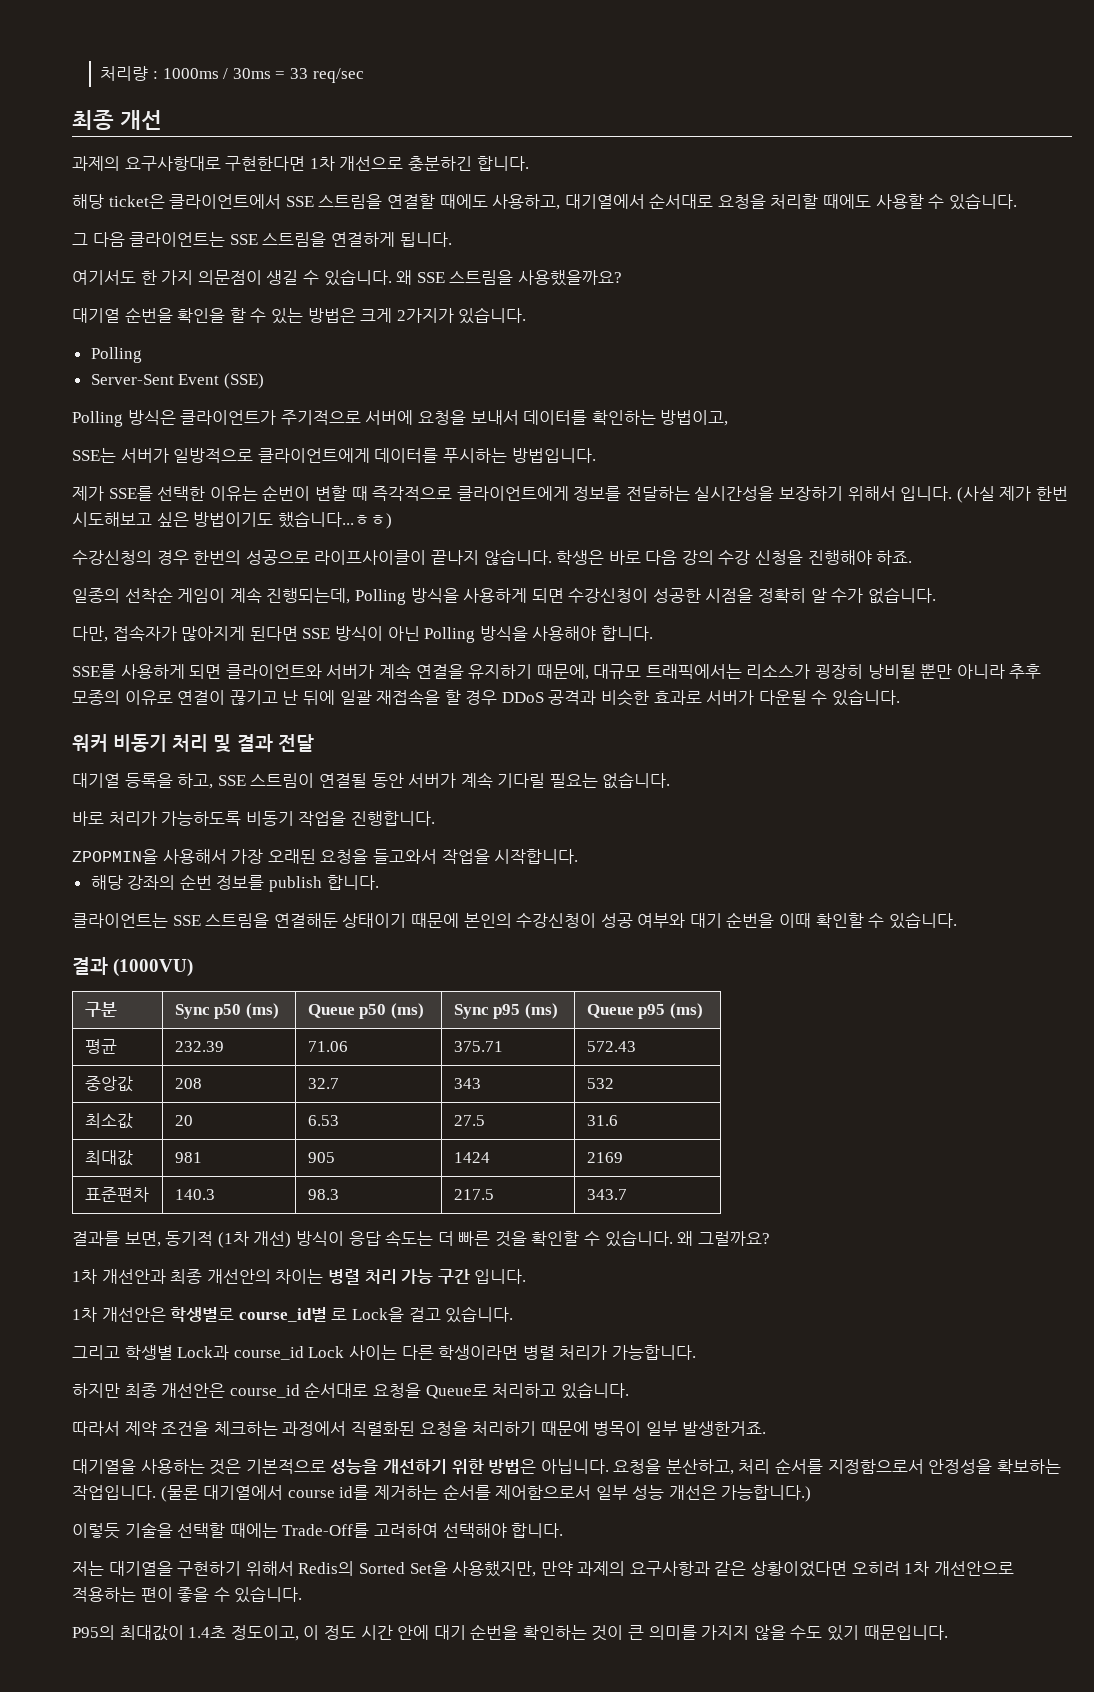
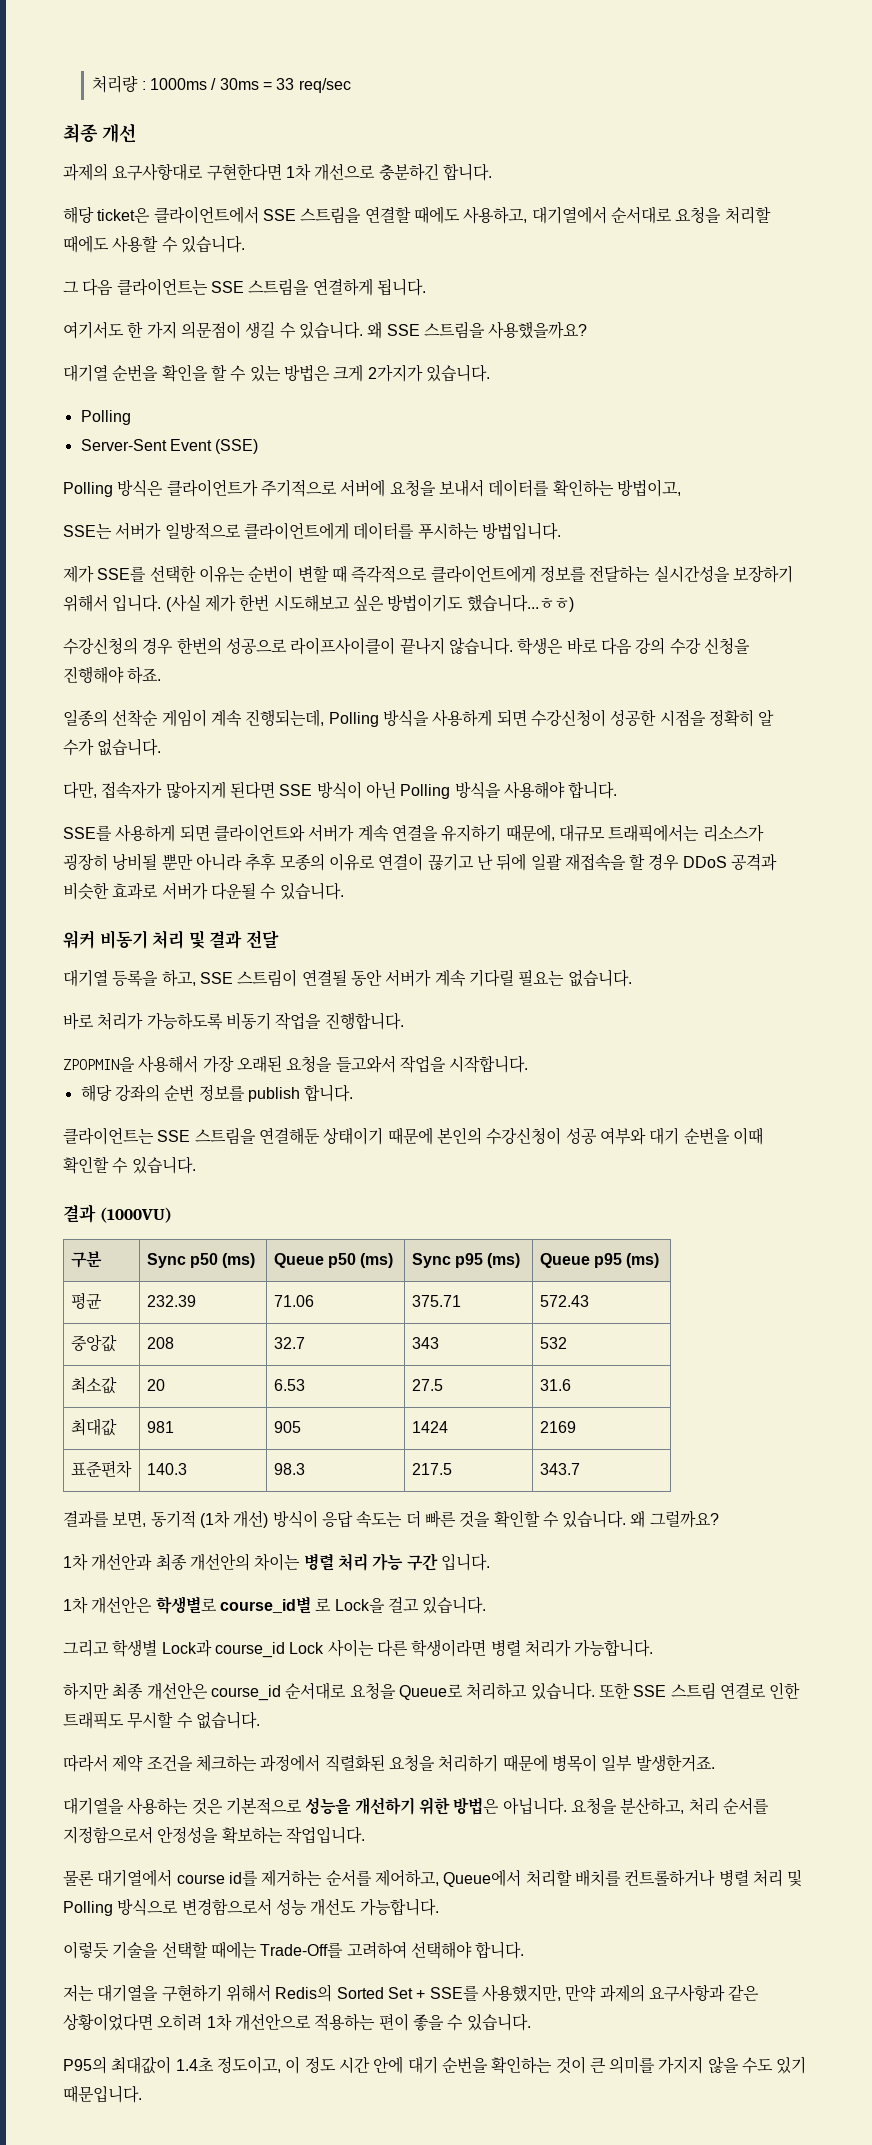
(629, 1390) none -> [598,1682,801,1700] [63,1711,260,1729] 또한 SSE 스트림 연결로 인한 트래픽도 무시할 수 없습니다.
[160,1485,199,1502] (물론 -> [63,1870,94,1886] // 물론
[495,1485,812,1502] 제어함으로서 일부 성능 개선은 가능합니다.) -> [374,1869,803,1887] [63,1898,439,1916] 제어하고, Queue에서 처리할 배치를 컨트롤하거나 병렬 처리 및 Polling 방식으로 변경함으로서 성능 개선도 가능합니다.
[409,1561,448,1576] Set을 -> [387,1986,479,2001] Set + SSE를

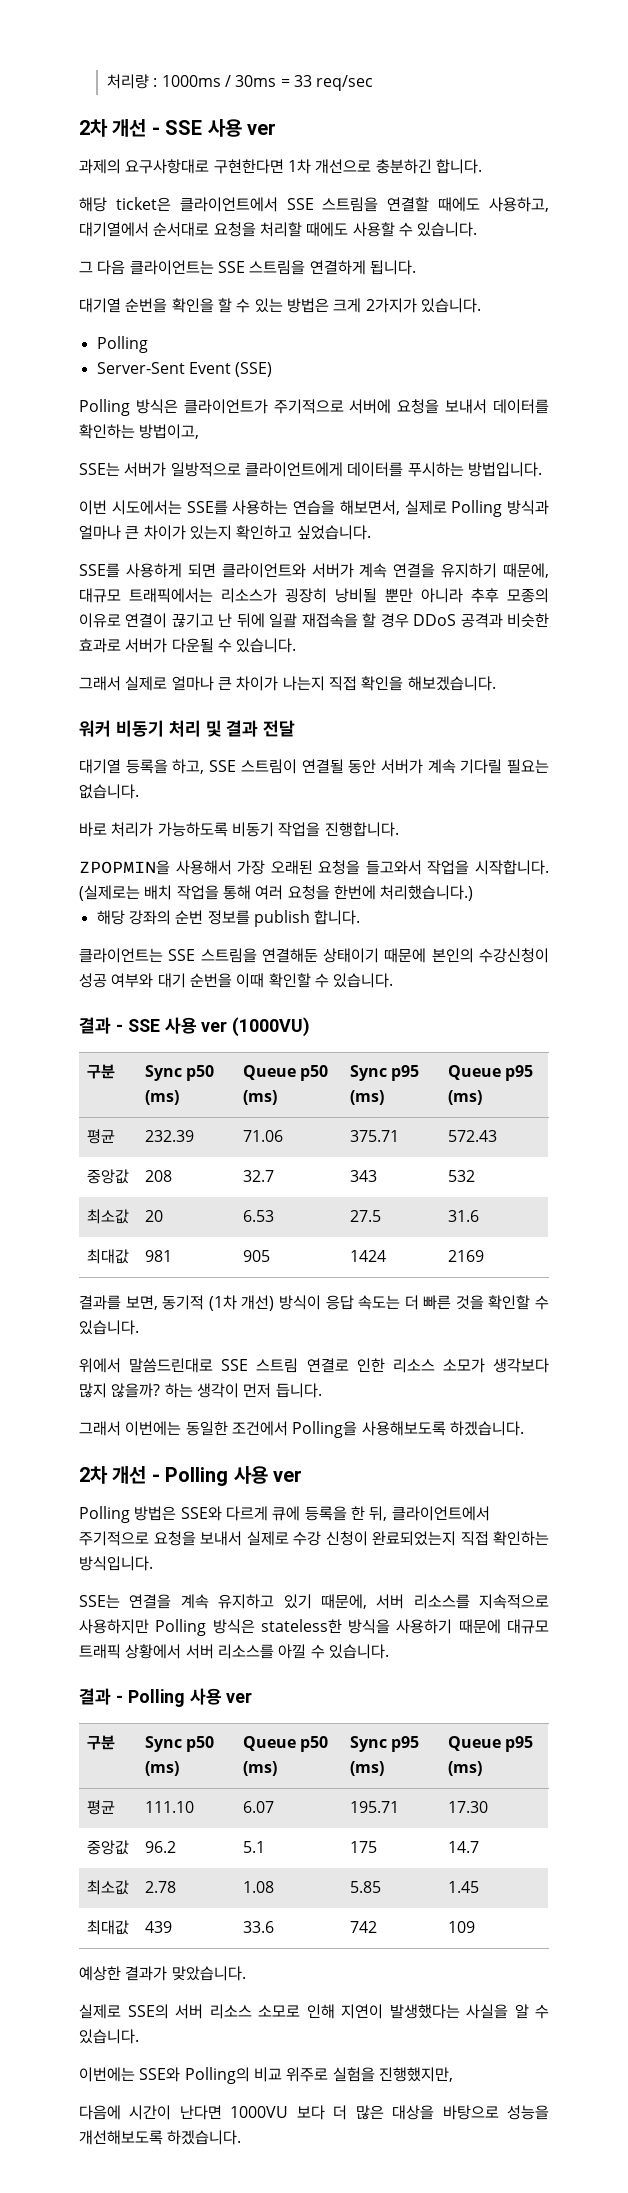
[63,123,136,143] 최종 개선 -> [79,119,276,137] 2차 개선 - SSE 사용 ver
[63,321,588,339] // 여기서도 한 가지 의문점이 생길 수 있습니다. 왜 SSE 스트림을 사용했을까요? -> (416, 267) none
[63,565,793,583] [63,594,574,612] [63,637,750,655] [63,666,162,684] [63,709,775,727] [63,738,162,756] [63,781,618,799] 제가 SSE를 선택한 이유는 순번이 변할 때 즉각적으로 클라이언트에게 정보를 전달하는 실시간성을 보장하기 위해서 입니다. (사실 제가 한번 시도해보고 싶은 방법이기도 했습니다...ㅎㅎ) // 수강신청의 경우 한번의 성공으로 라이프사이클이 끝나지 않습니다. 학생은 바로 다음 강의 수강 신청을 진행해야 하죠. // 일종의 선착순 게임이 계속 진행되는데, Polling 방식을 사용하게 되면 수강신청이 성공한 시점을 정확히 알 수가 없습니다. // 다만, 접속자가 많아지게 된다면 SSE 방식이 아닌 Polling 방식을 사용해야 합니다. -> [79,500,549,517] [79,525,371,540] 이번 시도에서는 SSE를 사용하는 연습을 해보면서, 실제로 Polling 방식과 얼마나 큰 차이가 있는지 확인하고 싶었습니다.
(344, 891) none -> [79,676,496,691] // 그래서 실제로 얼마나 큰 차이가 나는지 직접 확인을 해보겠습니다.
(529, 1064) none -> [79,885,474,901] (실제로는 배치 작업을 통해 여러 요청을 한번에 처리했습니다.)
(96, 1213) none -> [115,1017,228,1034] - SSE 사용 ver
[70,1460,132,1478] [146,1463,187,1475] [273,1463,305,1475] [411,1463,452,1475] [539,1463,580,1475] // 표준편차 | 140.3 | 98.3 | 217.5 | 343.7 -> (484, 1256) none
[630,1510,719,1528] [63,1553,490,1571] [63,1596,487,1614] [63,1639,654,1658] [63,1682,801,1701] [63,1711,260,1729] [63,1754,715,1772] [63,1797,769,1815] [63,1826,365,1844] [63,1869,803,1887] [63,1898,439,1916] [63,1941,525,1959] [63,1984,760,2002] [63,2013,531,2031] [63,2056,807,2074] [63,2085,142,2103] 왜 그럴까요? // 1차 개선안과 최종 개선안의 차이는 병렬 처리 가능 구간 입니다. // 1차 개선안은 학생별로 course_id별 로 Lock을 걸고 있습니다. // 그리고 학생별 Lock과 course_id Lock 사이는 다른 학생이라면 병렬 처리가 가능합니다. // 하지만 최종 개선안은 course_id 순서대로 요청을 Queue로 처리하고 있습니다. 또한 SSE 스트림 연결로 인한 트래픽도 무시할 수 없습니다. // 따라서 제약 조건을 체크하는 과정에서 직렬화된 요청을 처리하기 때문에 병목이 일부 발생한거죠. // 대기열을 사용하는 것은 기본적으로 성능을 개선하기 위한 방법은 아닙니다. 요청을 분산하고, 처리 순서를 지정함으로서 안정성을 확보하는 작업입니다. // 물론 대기열에서 course id를 제거하는 순서를 제어하고, Queue에서 처리할 배치를 컨트롤하거나 병렬 처리 및 Polling 방식으로 변경함으로서 성능 개선도 가능합니다. // 이렇듯 기술을 선택할 때에는 Trade-Off를 고려하여 선택해야 합니다. // 저는 대기열을 구현하기 위해서 Redis의 Sorted Set + SSE를 사용했지만, 만약 과제의 요구사항과 같은 상황이었다면 오히려 1차 개선안으로 적용하는 편이 좋을 수 있습니다. // P95의 최대값이 1.4초 정도이고, 이 정도 시간 안에 대기 순번을 확인하는 것이 큰 의미를 가지지 않을 수도 있기 때문입니다. -> [79,1358,549,1373] [79,1383,322,1398] [79,1421,524,1438] [79,1466,302,1486] [79,1506,490,1523] [79,1531,549,1546] [79,1556,153,1571] [79,1594,549,1609] [79,1619,549,1636] [79,1644,389,1659] [79,1688,253,1707] [86,1735,115,1750] [144,1736,215,1752] [144,1761,179,1776] [242,1736,329,1752] [242,1761,277,1776] [349,1736,420,1752] [349,1761,384,1776] [447,1736,534,1752] [447,1761,482,1776] [86,1800,115,1815] [144,1801,194,1813] [242,1801,274,1813] [349,1801,399,1813] [447,1801,488,1813] [86,1840,129,1855] [144,1841,176,1853] [242,1841,265,1853] [349,1841,377,1853] [447,1841,479,1853] [86,1880,129,1895] [144,1881,176,1893] [242,1881,274,1893] [349,1881,381,1893] [447,1881,479,1893] [86,1920,129,1935] [144,1921,172,1933] [242,1921,274,1933] [349,1921,377,1933] [447,1921,475,1933] [79,1966,246,1981] [79,2004,549,2019] [79,2029,139,2044] [79,2067,453,2084] [79,2105,550,2120] [79,2130,242,2145] // 위에서 말씀드린대로 SSE 스트림 연결로 인한 리소스 소모가 생각보다 많지 않을까? 하는 생각이 먼저 듭니다. // 그래서 이번에는 동일한 조건에서 Polling을 사용해보도록 하겠습니다. // 2차 개선 - Polling 사용 ver // Polling 방법은 SSE와 다르게 큐에 등록을 한 뒤, 클라이언트에서 주기적으로 요청을 보내서 실제로 수강 신청이 완료되었는지 직접 확인하는 방식입니다. // SSE는 연결을 계속 유지하고 있기 때문에, 서버 리소스를 지속적으로 사용하지만 Polling 방식은 stateless한 방식을 사용하기 때문에 대규모 트래픽 상황에서 서버 리소스를 아낄 수 있습니다. // 결과 - Polling 사용 ver // 구분 | Sync p50 (ms) | Queue p50 (ms) | Sync p95 (ms) | Queue p95 (ms) // 평균 | 111.10 | 6.07 | 195.71 | 17.30 // 중앙값 | 96.2 | 5.1 | 175 | 14.7 // 최소값 | 2.78 | 1.08 | 5.85 | 1.45 // 최대값 | 439 | 33.6 | 742 | 109 // 예상한 결과가 맞았습니다. // 실제로 SSE의 서버 리소스 소모로 인해 지연이 발생했다는 사실을 알 수 있습니다. // 이번에는 SSE와 Polling의 비교 위주로 실험을 진행했지만, // 다음에 시간이 난다면 1000VU 보다 더 많은 대상을 바탕으로 성능을 개선해보도록 하겠습니다.

